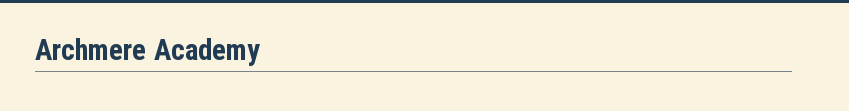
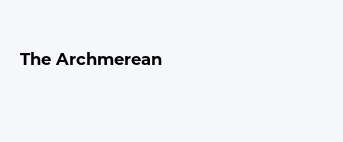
[35,38,260,66] Archmere Academy -> [20,52,162,65] The Archmerean

